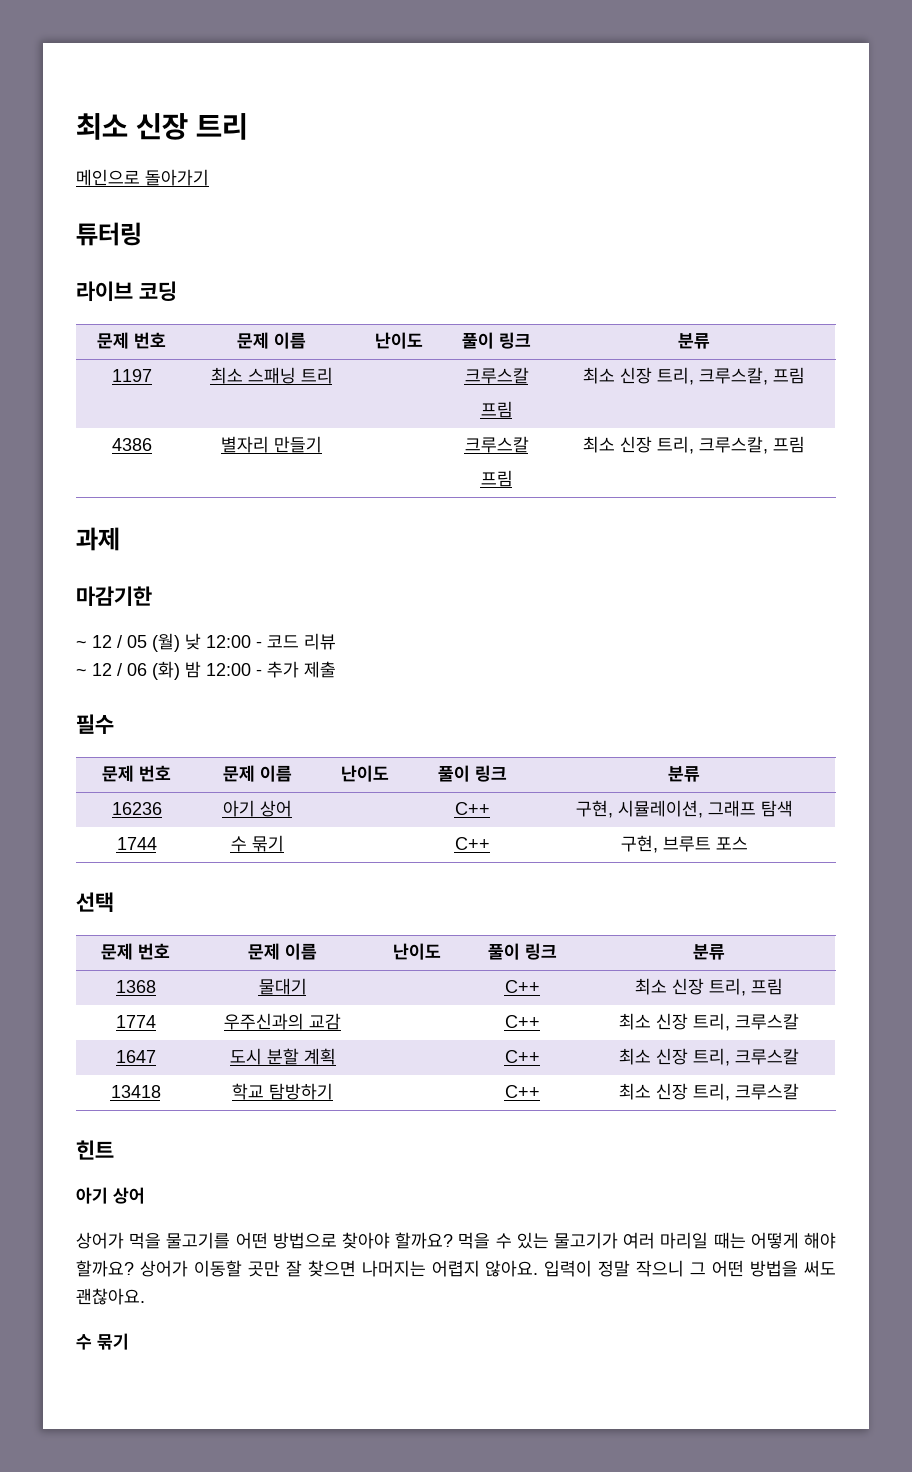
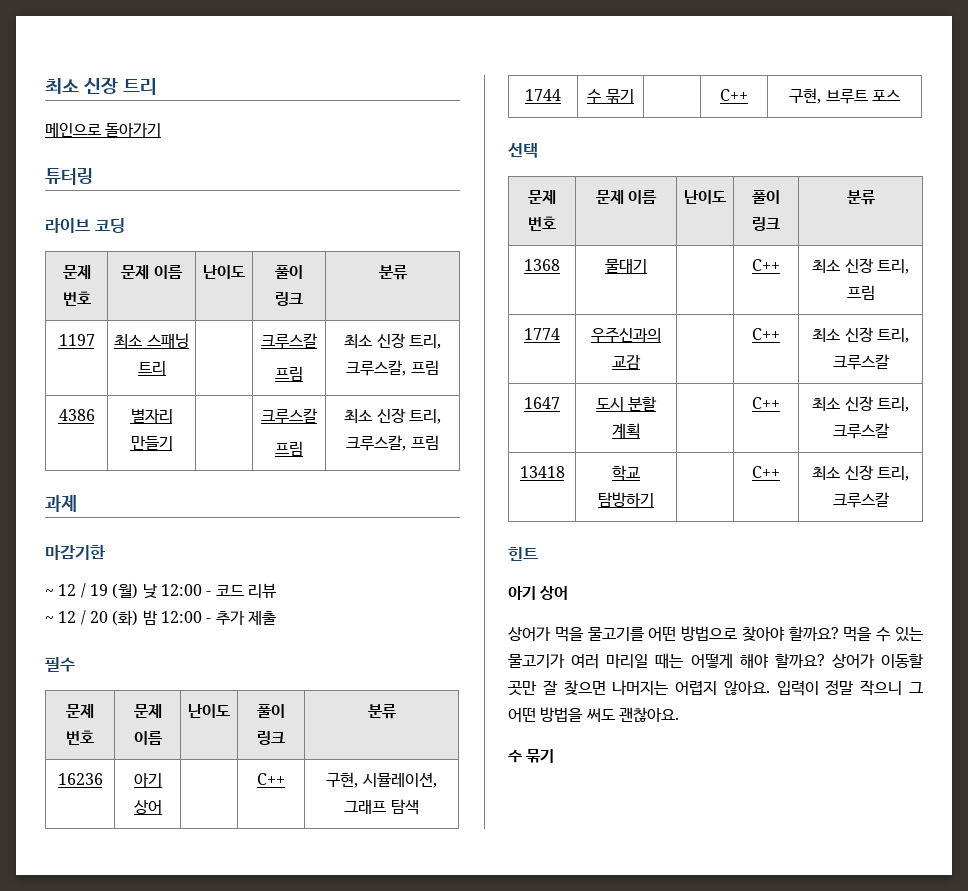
[127,635,147,648] 05 -> [89,584,108,596] 19
[127,663,147,676] 06 -> [89,611,108,623] 20

